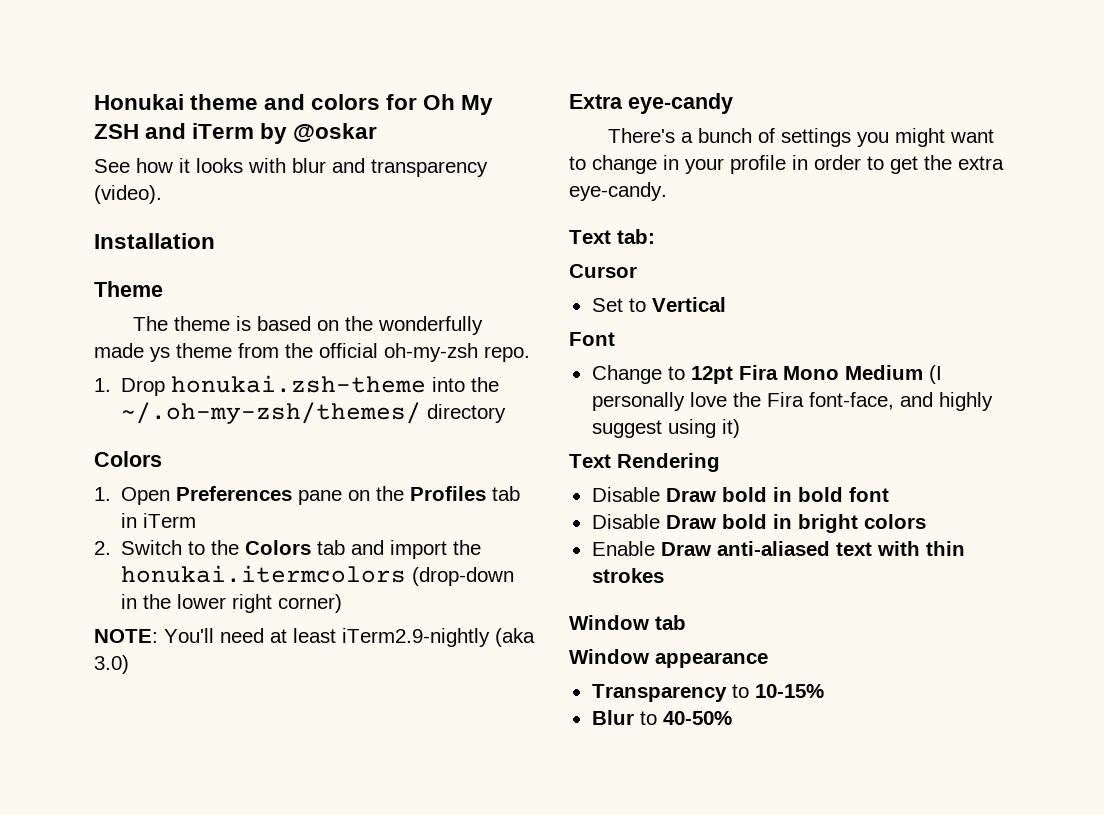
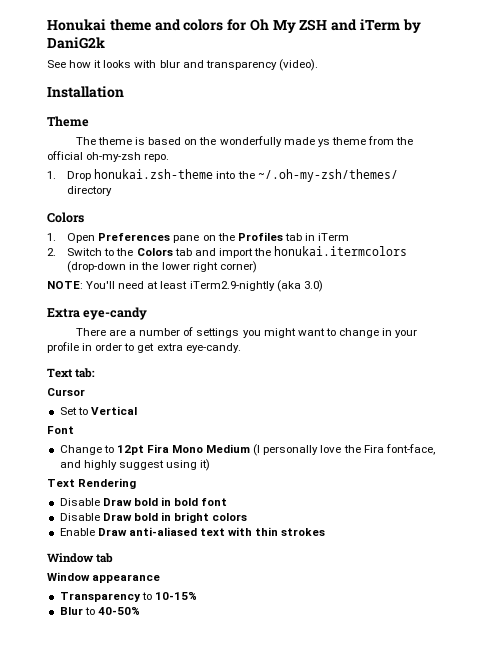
[293,123,378,143] @oskar -> [47,37,105,49] DaniG2k
[608,128,753,143] There's a bunch -> [75,328,181,336] There are a number
[924,155,952,170] the -> (155, 348) none

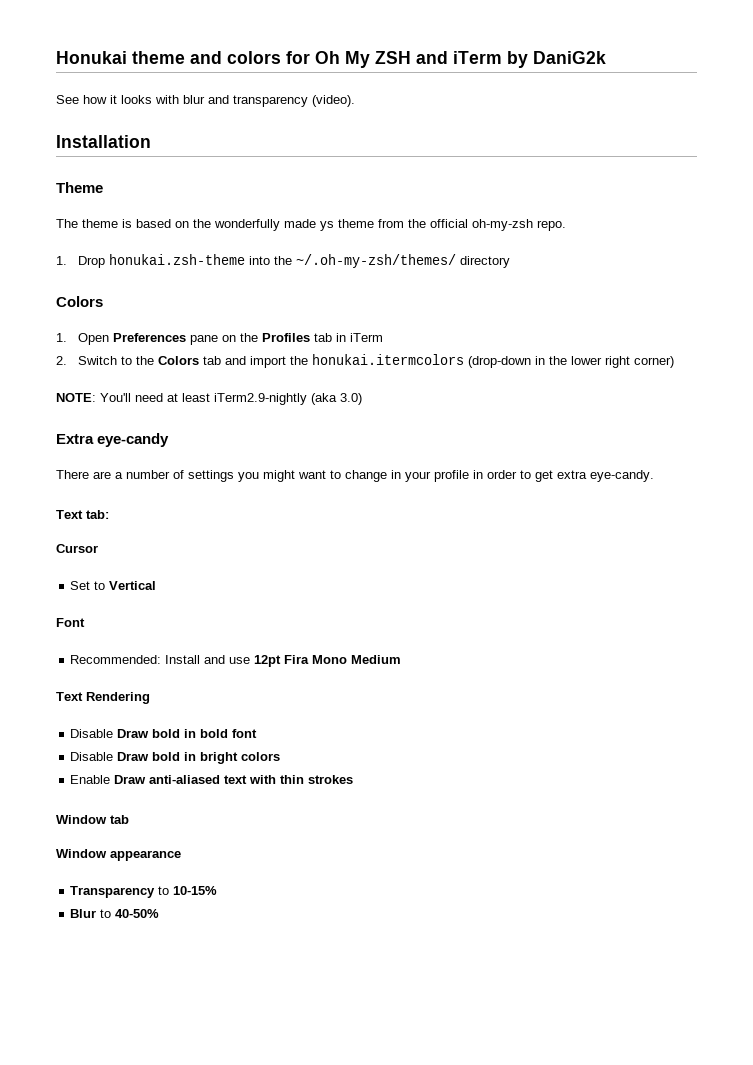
[59,445,114,455] Change to -> [70,655,251,664] Recommended: Install and use
[253,444,435,456] [59,459,211,471] (I personally love the Fira font-face, and highly suggest using it) -> (402, 659) none

